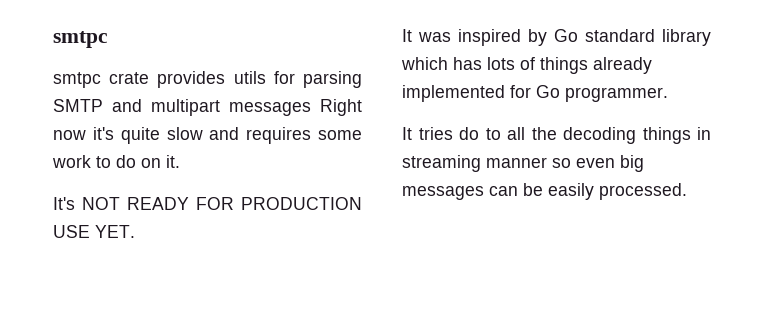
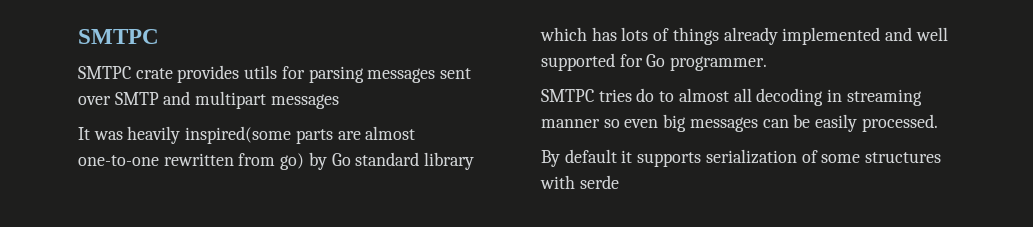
[53,31,108,48] [53,72,101,88] smtpc // smtpc -> [78,29,159,44] [78,66,131,79] SMTPC // SMTPC
(362, 79) none -> [367,68,472,83] [78,96,111,105] messages sent over
[320,99,362,116] [53,127,362,144] [52,155,180,168] [53,197,362,210] [53,225,135,238] [402,29,521,46] Right now it's quite slow and requires some work to do on it. // It's NOT READY FOR PRODUCTION USE YET. // It was inspired -> [78,126,416,144] [78,153,305,170] // It was heavily inspired(some parts are almost one-to-one rewritten from go)
(505, 93) none -> [885,27,948,41] [541,53,615,71] and well supported
[402,127,412,140] It -> [541,89,594,102] SMTPC
[507,127,691,144] all the decoding things -> [678,88,824,106] almost all decoding
(687, 191) none -> [541,149,942,167] [540,175,619,189] // By default it supports serialization of some structures with serde

